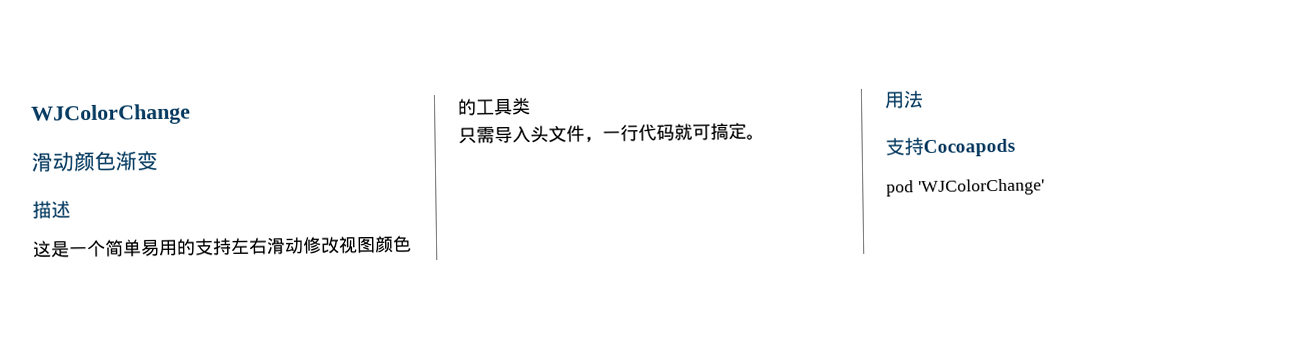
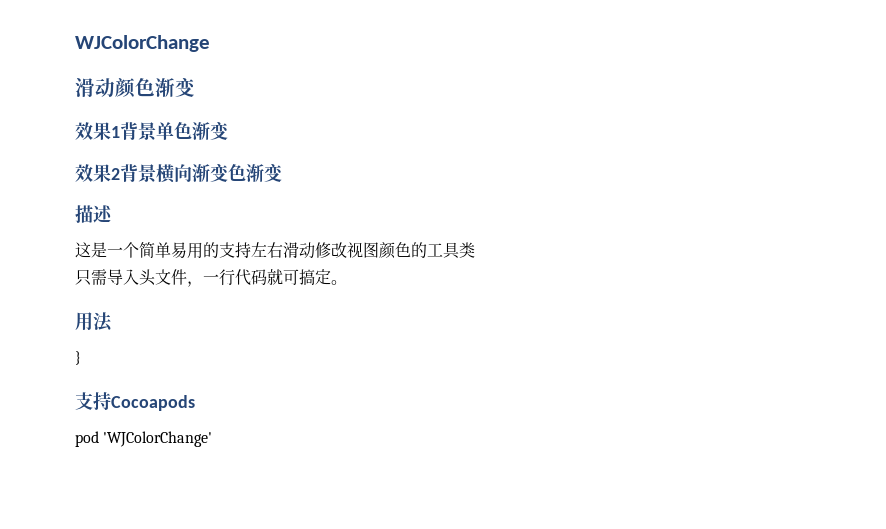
(158, 161) none -> [75,121,229,141] [75,163,283,183] // 效果1背景单色渐变 // 效果2背景横向渐变色渐变
(924, 99) none -> [75,351,81,365] // }

